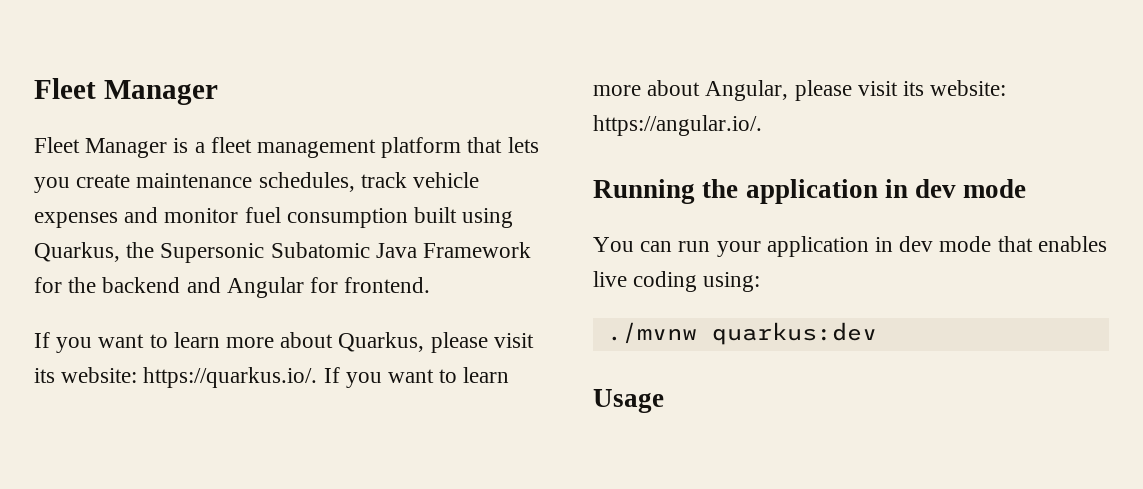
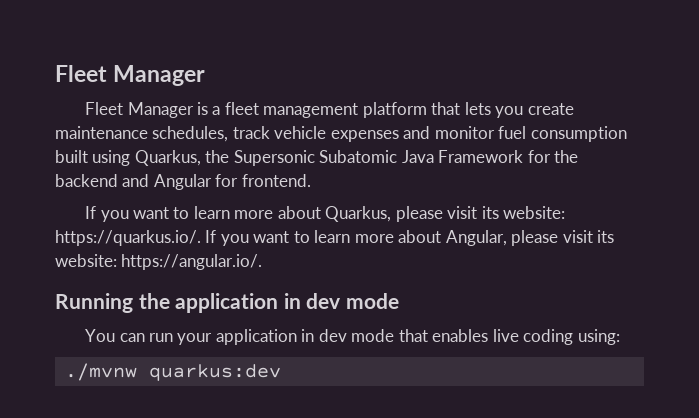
[593,389,664,413] // Usage -> (281, 372) none

